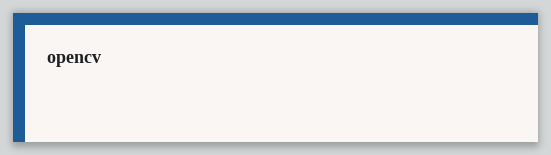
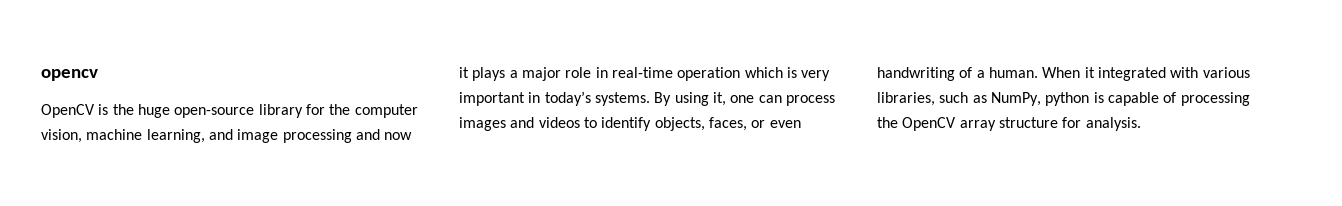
(101, 60) none -> [41,104,418,118] [41,129,413,143] [459,67,831,81] [459,91,835,106] [459,117,801,131] [877,67,1250,81] [877,92,1250,106] [877,117,1141,131] // OpenCV is the huge open-source library for the computer vision, machine learning, and image processing and now it plays a major role in real-time operation which is very important in today’s systems. By using it, one can process images and videos to identify objects, faces, or even handwriting of a human. When it integrated with various libraries, such as NumPy, python is capable of processing the OpenCV array structure for analysis.

